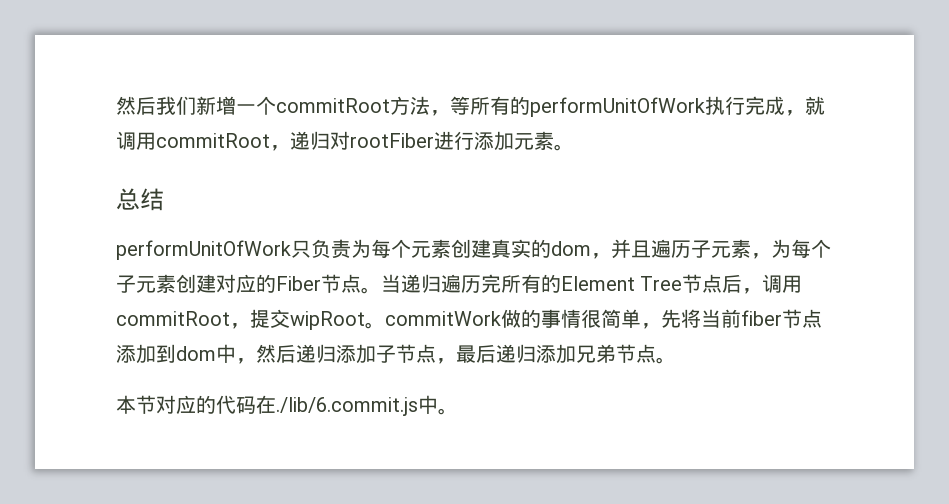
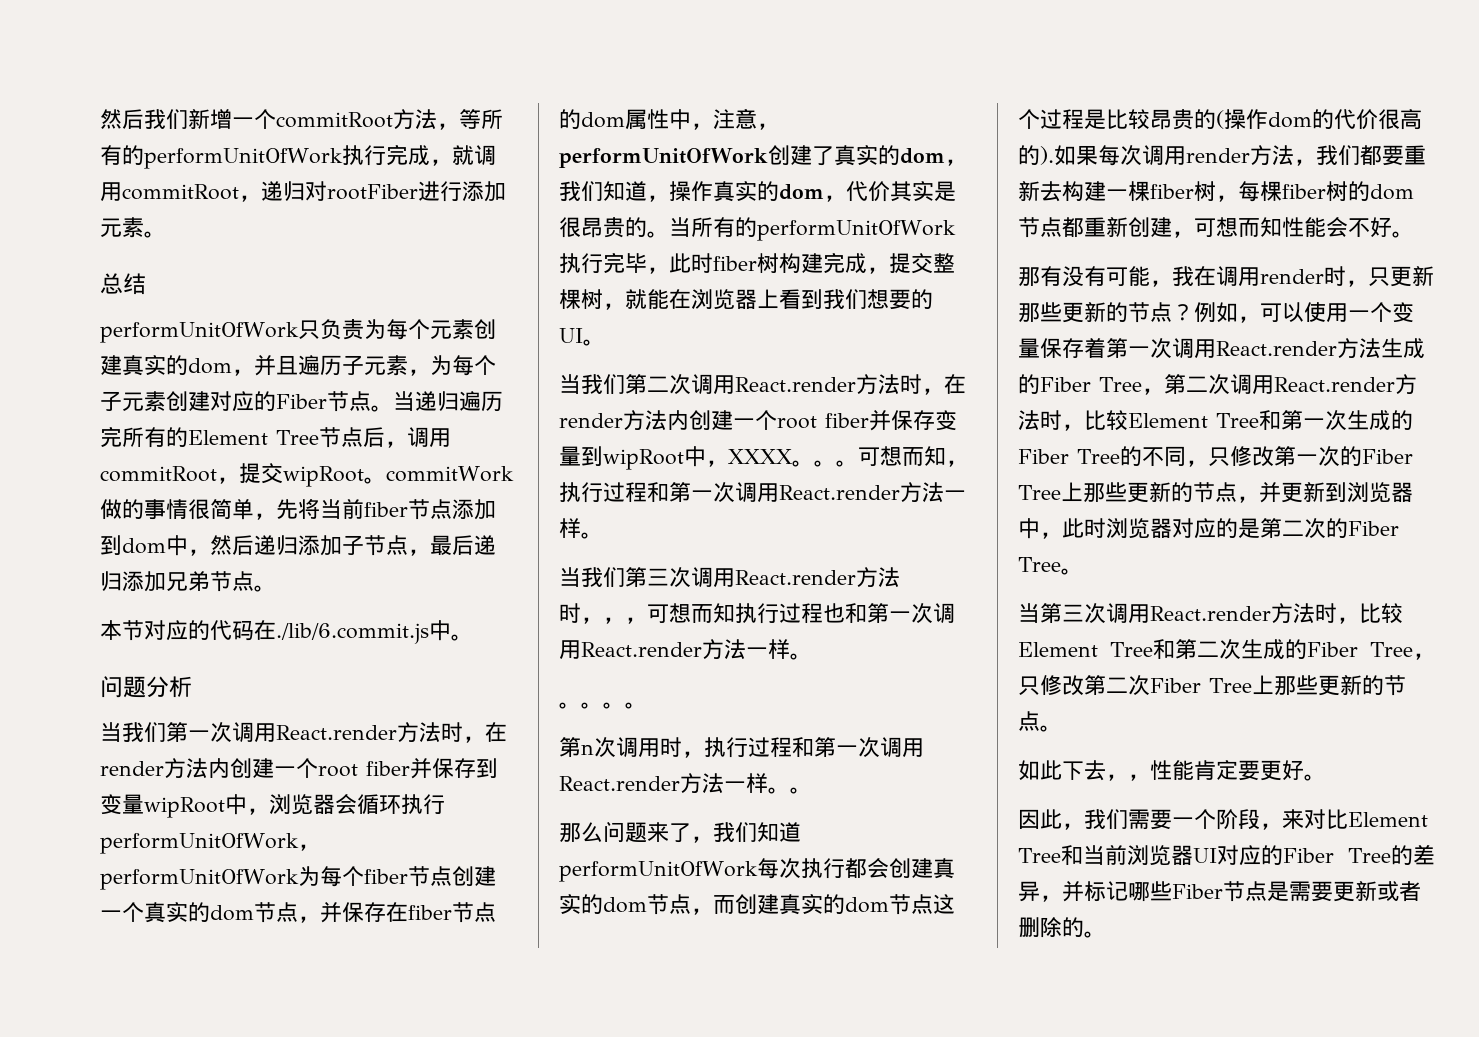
(458, 411) none -> [100,676,192,698] [100,722,507,743] [100,758,498,779] [100,794,445,818] [100,833,320,854] [100,866,496,890] [100,902,496,923] [559,108,779,130] [559,145,967,168] [559,181,956,202] [559,217,956,241] [559,252,955,274] [559,289,933,310] [559,328,605,346] [559,374,966,395] [559,410,957,431] [559,446,968,470] [559,482,966,503] [559,518,603,539] [559,567,900,587] [559,603,955,624] [559,639,812,660] [559,702,647,709] [559,737,924,758] [559,773,812,794] [559,821,801,843] [559,858,955,882] [559,894,955,915] [1018,109,1422,130] [1018,145,1426,166] [1018,181,1414,202] [1018,217,1414,238] [1018,266,1434,287] [1018,302,1414,323] [1018,338,1425,358] [1018,374,1417,395] [1018,410,1413,431] [1018,446,1413,467] [1018,482,1413,503] [1018,518,1399,539] [1018,557,1083,575] [1018,603,1403,624] [1018,639,1435,660] [1018,675,1406,696] [1018,711,1062,732] [1018,760,1326,781] [1018,809,1428,830] [1018,844,1435,866] [1018,881,1421,902] [1018,917,1106,938] // 问题分析 // 当我们第一次调用React.render方法时，在render方法内创建一个root fiber并保存到变量wipRoot中，浏览器会循环执行performUnitOfWork，performUnitOfWork为每个fiber节点创建一个真实的dom节点，并保存在fiber节点的dom属性中，注意，performUnitOfWork创建了真实的dom，我们知道，操作真实的dom，代价其实是很昂贵的。当所有的performUnitOfWork执行完毕，此时fiber树构建完成，提交整棵树，就能在浏览器上看到我们想要的UI。 // 当我们第二次调用React.render方法时，在render方法内创建一个root fiber并保存变量到wipRoot中，XXXX。。。可想而知，执行过程和第一次调用React.render方法一样。 // 当我们第三次调用React.render方法时，，，可想而知执行过程也和第一次调用React.render方法一样。 // 。。。。 // 第n次调用时，执行过程和第一次调用React.render方法一样。。 // 那么问题来了，我们知道performUnitOfWork每次执行都会创建真实的dom节点，而创建真实的dom节点这个过程是比较昂贵的(操作dom的代价很高的).如果每次调用render方法，我们都要重新去构建一棵fiber树，每棵fiber树的dom节点都重新创建，可想而知性能会不好。 // 那有没有可能，我在调用render时，只更新那些更新的节点？例如，可以使用一个变量保存着第一次调用React.render方法生成的Fiber Tree，第二次调用React.render方法时，比较Element Tree和第一次生成的Fiber Tree的不同，只修改第一次的Fiber Tree上那些更新的节点，并更新到浏览器中，此时浏览器对应的是第二次的Fiber Tree。 // 当第三次调用React.render方法时，比较Element Tree和第二次生成的Fiber Tree，只修改第二次Fiber Tree上那些更新的节点。 // 如此下去，，性能肯定要更好。 // 因此，我们需要一个阶段，来对比Element Tree和当前浏览器UI对应的Fiber Tree的差异，并标记哪些Fiber节点是需要更新或者删除的。

